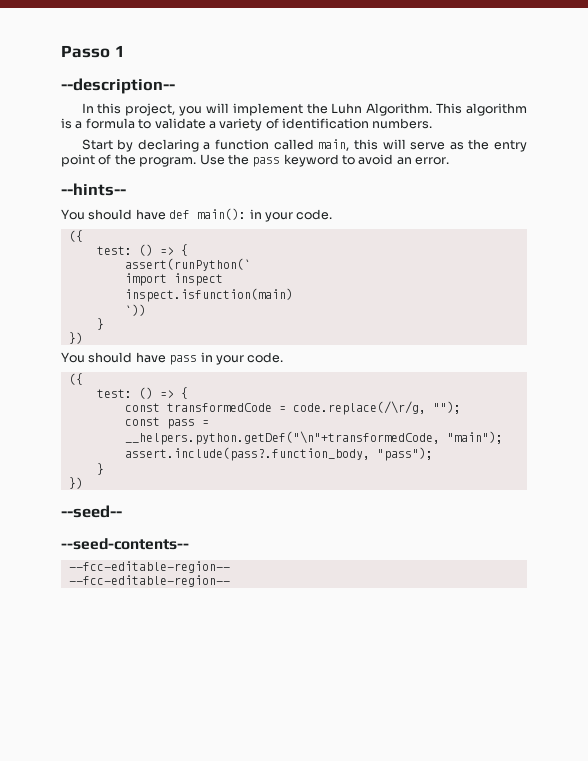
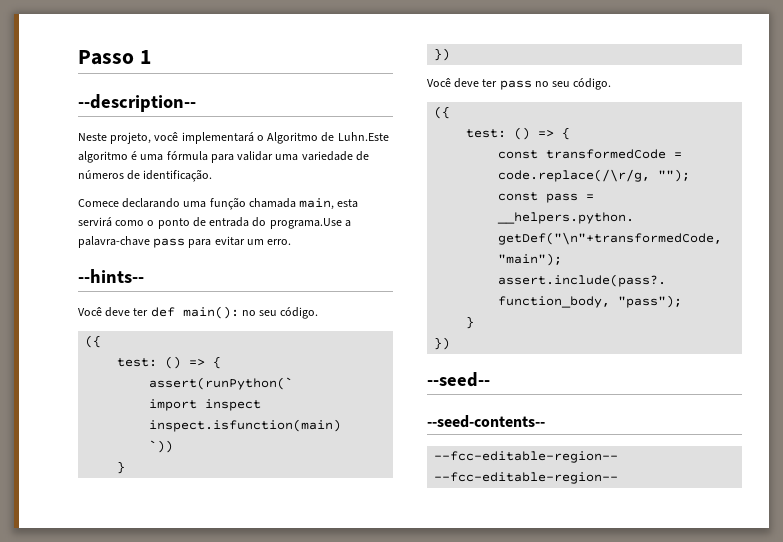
[81,103,527,116] [61,118,433,131] [81,139,527,152] [61,154,450,167] [61,183,126,196] [61,208,333,222] In this project, you will implement the Luhn Algorithm. This algorithm is a formula to validate a variety of identification numbers. // Start by declaring a function called main, this will serve as the entry point of the program. Use the pass keyword to avoid an error. // --hints-- // You should have def main(): in your code. -> [78,132,389,144] [78,151,369,163] [78,169,213,182] [78,197,359,210] [78,217,351,229] [78,236,292,248] [78,269,144,283] [78,306,319,319] Neste projeto, você implementará o Algoritmo de Luhn.Este algoritmo é uma fórmula para validar uma variedade de números de identificação. // Comece declarando uma função chamada main, esta servirá como o ponto de entrada do programa.Use a palavra-chave pass para evitar um erro. // --hints-- // Você deve ter def main(): no seu código.
[61,352,284,365] You should have pass in your code. -> [427,78,612,90] Você deve ter pass no seu código.

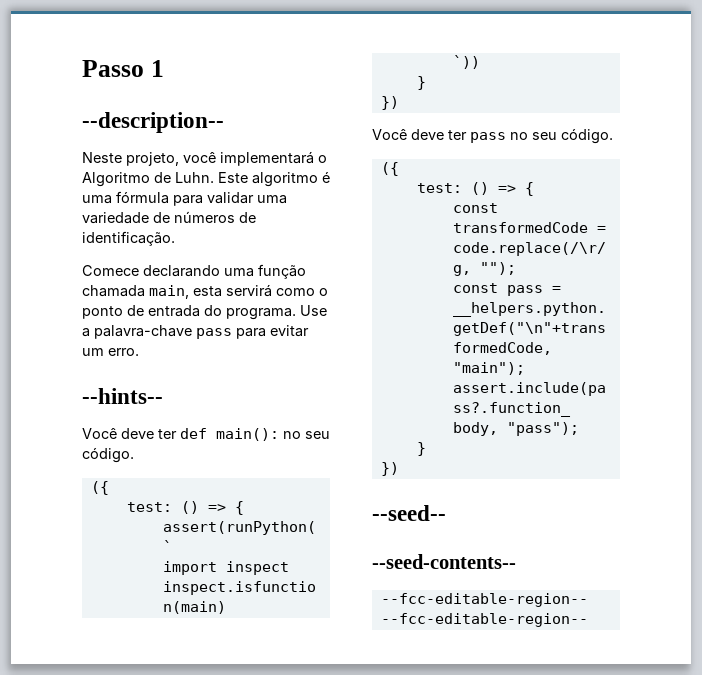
[337,132,389,141] Luhn.Este -> [175,172,248,183] Luhn. Este
[269,218,342,229] programa.Use -> [226,305,327,320] programa. Use

